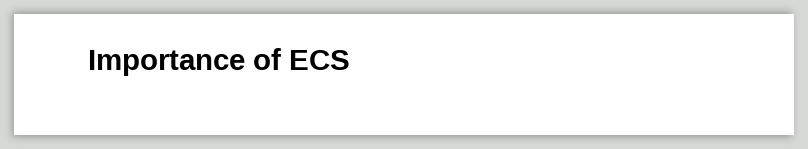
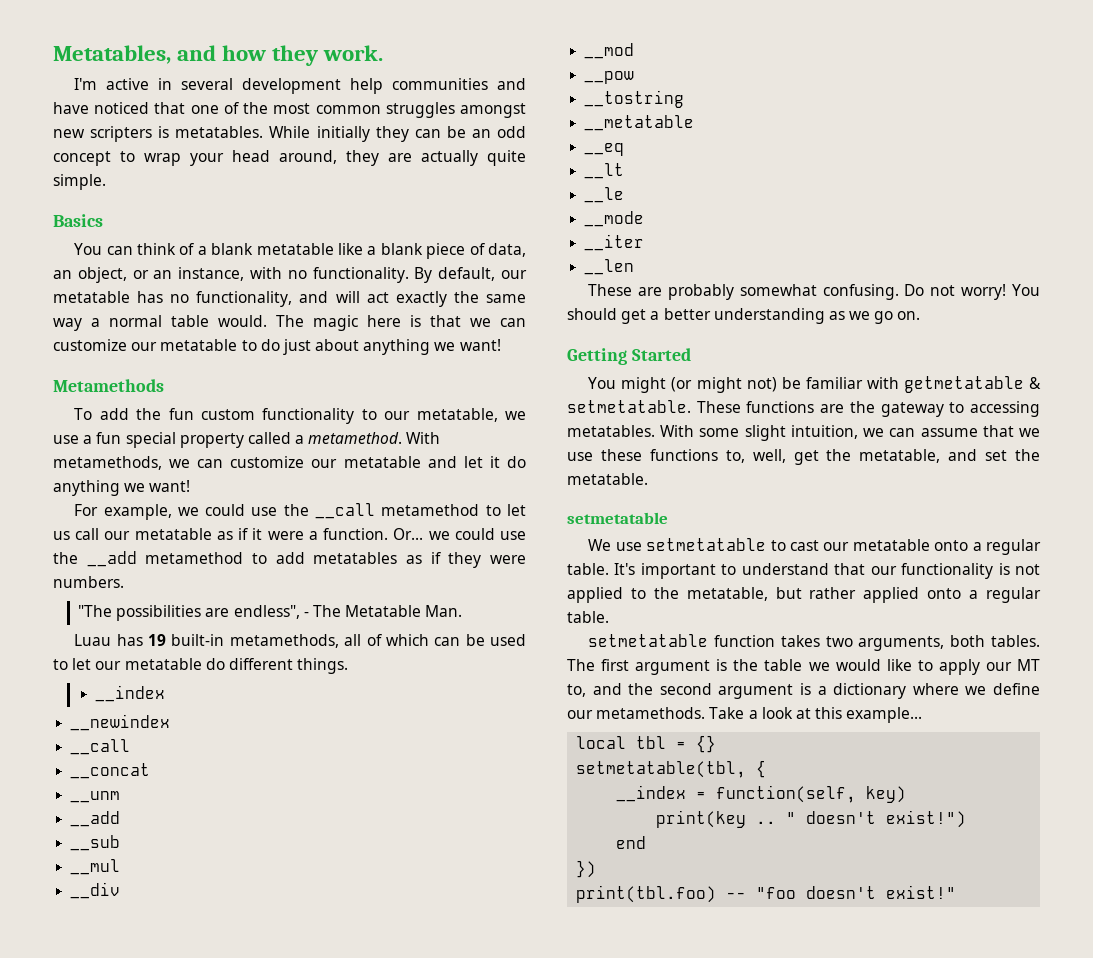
[88,48,350,76] Importance of ECS -> [53,45,384,66] [74,78,526,94] [53,102,526,118] [53,126,527,142] [53,150,526,166] [53,174,106,190] [53,214,103,227] [74,243,526,259] [53,267,527,283] [53,291,526,307] [53,315,526,331] [53,339,501,355] [53,379,164,392] [74,408,526,424] [53,432,441,448] [53,456,526,470] [53,480,191,496] [74,503,526,520] [53,528,526,540] [53,551,526,568] [53,576,124,588] [78,605,463,621] [74,634,526,648] [53,658,349,674] [95,685,166,702] [70,714,171,731] [70,739,131,755] [70,763,151,779] [70,791,121,803] [70,811,121,827] [70,835,121,851] [70,859,121,875] [70,882,121,899] [584,43,635,59] [584,71,635,84] [584,90,685,108] [584,115,695,131] [584,143,625,156] [584,163,625,179] [584,187,625,203] [584,211,645,227] [584,234,645,251] [584,259,635,275] [588,284,1040,300] [567,308,921,324] [567,348,691,365] [588,376,1041,393] [567,400,1040,417] [567,425,1040,441] [567,449,1040,465] [567,473,648,485] [567,512,668,524] [588,538,1041,555] [567,563,1040,579] [567,587,1041,603] [567,611,609,623] [588,634,1040,651] [567,659,1040,675] [567,683,1040,699] [567,707,923,723] [576,735,717,753] [576,760,767,778] [616,785,907,803] [656,810,967,828] [616,836,647,849] [576,860,597,878] [576,885,957,903] Metatables, and how they work. // I'm active in several development help communities and have noticed that one of the most common struggles amongst new scripters is metatables. While initially they can be an odd concept to wrap your head around, they are actually quite simple. // Basics // You can think of a blank metatable like a blank piece of data, an object, or an instance, with no functionality. By default, our metatable has no functionality, and will act exactly the same way a normal table would. The magic here is that we can customize our metatable to do just about anything we want! // Metamethods // To add the fun custom functionality to our metatable, we use a fun special property called a metamethod. With metamethods, we can customize our metatable and let it do anything we want! // For example, we could use the __call metamethod to let us call our metatable as if it were a function. Or... we could use the __add metamethod to add metatables as if they were numbers. // "The possibilities are endless", - The Metatable Man. // Luau has 19 built-in metamethods, all of which can be used to let our metatable do different things. // __index // __newindex // __call // __concat // __unm // __add // __sub // __mul // __div // __mod // __pow // __tostring // __metatable // __eq // __lt // __le // __mode // __iter // __len // These are probably somewhat confusing. Do not worry! You should get a better understanding as we go on. // Getting Started // You might (or might not) be familiar with getmetatable & setmetatable. These functions are the gateway to accessing metatables. With some slight intuition, we can assume that we use these functions to, well, get the metatable, and set the metatable. // setmetatable // We use setmetatable to cast our metatable onto a regular table. It's important to understand that our functionality is not applied to the metatable, but rather applied onto a regular table. // setmetatable function takes two arguments, both tables. The first argument is the table we would like to apply our MT to, and the second argument is a dictionary where we define our metamethods. Take a look at this example... // local tbl = {} // setmetatable(tbl, { // __index = function(self, key) // print(key .. " doesn't exist!") // end // }) // print(tbl.foo) -- "foo doesn't exist!"

